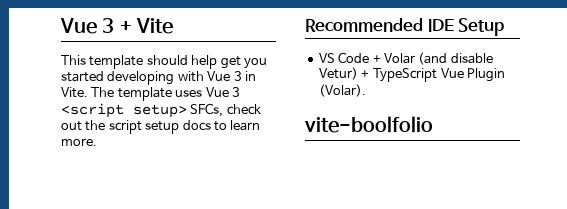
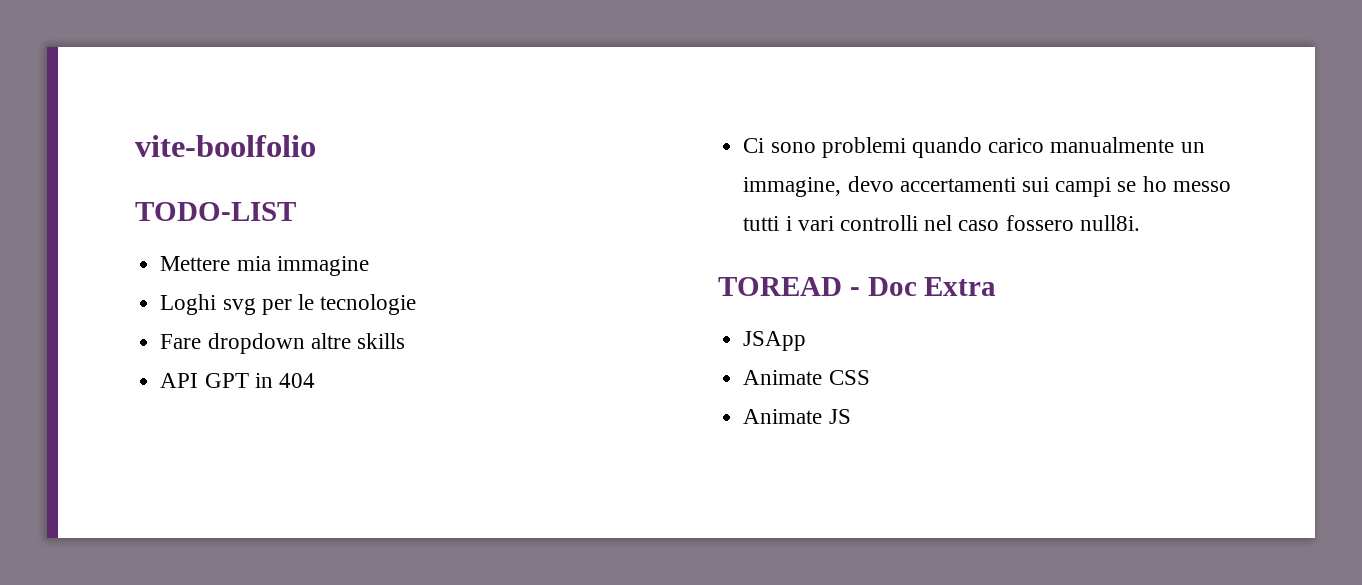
[60,18,173,34] [61,55,267,69] [61,71,256,85] [61,87,240,101] [61,103,261,118] [61,120,261,134] [61,138,97,146] [305,18,505,36] [318,52,493,65] [318,67,506,82] [318,84,366,97] [304,116,433,133] Vue 3 + Vite // This template should help get you started developing with Vue 3 in Vite. The template uses Vue 3 <script setup> SFCs, check out the script setup docs to learn more. // Recommended IDE Setup // VS Code + Volar (and disable Vetur) + TypeScript Vue Plugin (Volar). // vite-boolfolio -> [135,135,316,157] [135,202,296,221] [160,256,369,276] [160,294,417,315] [160,333,405,354] [160,373,315,388] [743,137,1205,158] [743,176,1231,197] [743,215,1140,231] [718,277,997,296] [743,331,807,351] [743,370,870,385] [743,409,851,424] vite-boolfolio // TODO-LIST // Mettere mia immagine // Loghi svg per le tecnologie // Fare dropdown altre skills // API GPT in 404 // Ci sono problemi quando carico manualmente un immagine, devo accertamenti sui campi se ho messo tutti i vari controlli nel caso fossero null8i. // TOREAD - Doc Extra // JSApp // Animate CSS // Animate JS

